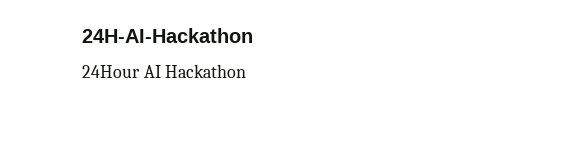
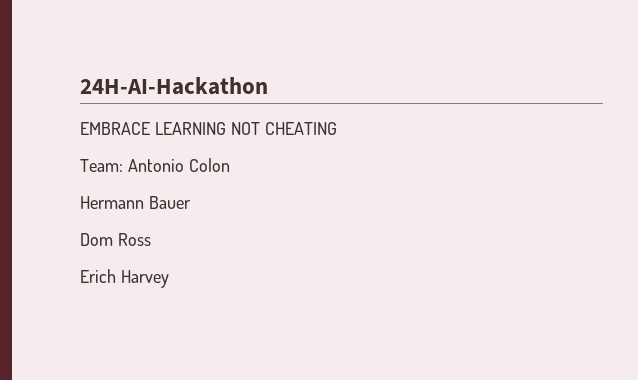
[82,64,247,78] 24Hour AI Hackathon -> [80,122,337,135] [80,158,230,172] [80,196,191,209] [80,233,151,246] [80,269,169,288] EMBRACE LEARNING NOT CHEATING // Team: Antonio Colon // Hermann Bauer // Dom Ross // Erich Harvey

